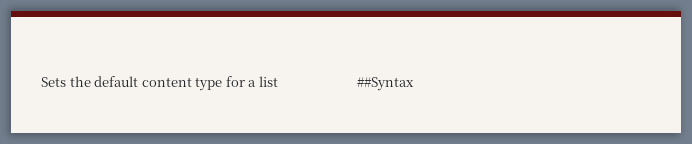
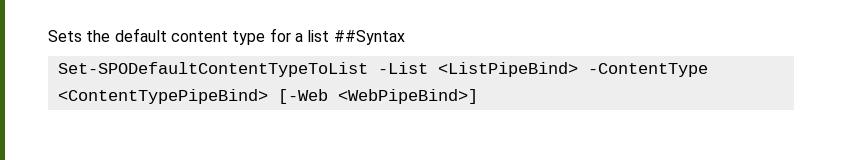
(414, 84) none -> [57,62,708,77] [57,89,478,104] // Set-SPODefaultContentTypeToList -List <ListPipeBind> -ContentType <ContentTypePipeBind> [-Web <WebPipeBind>]

